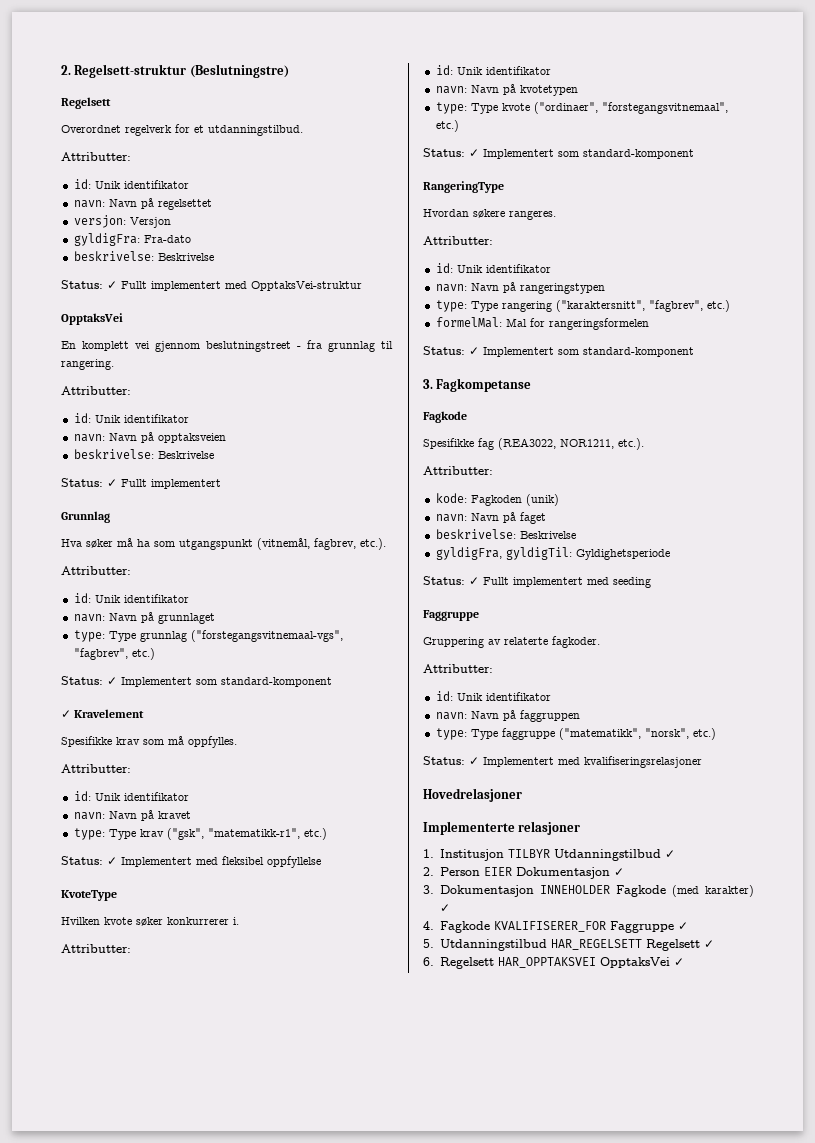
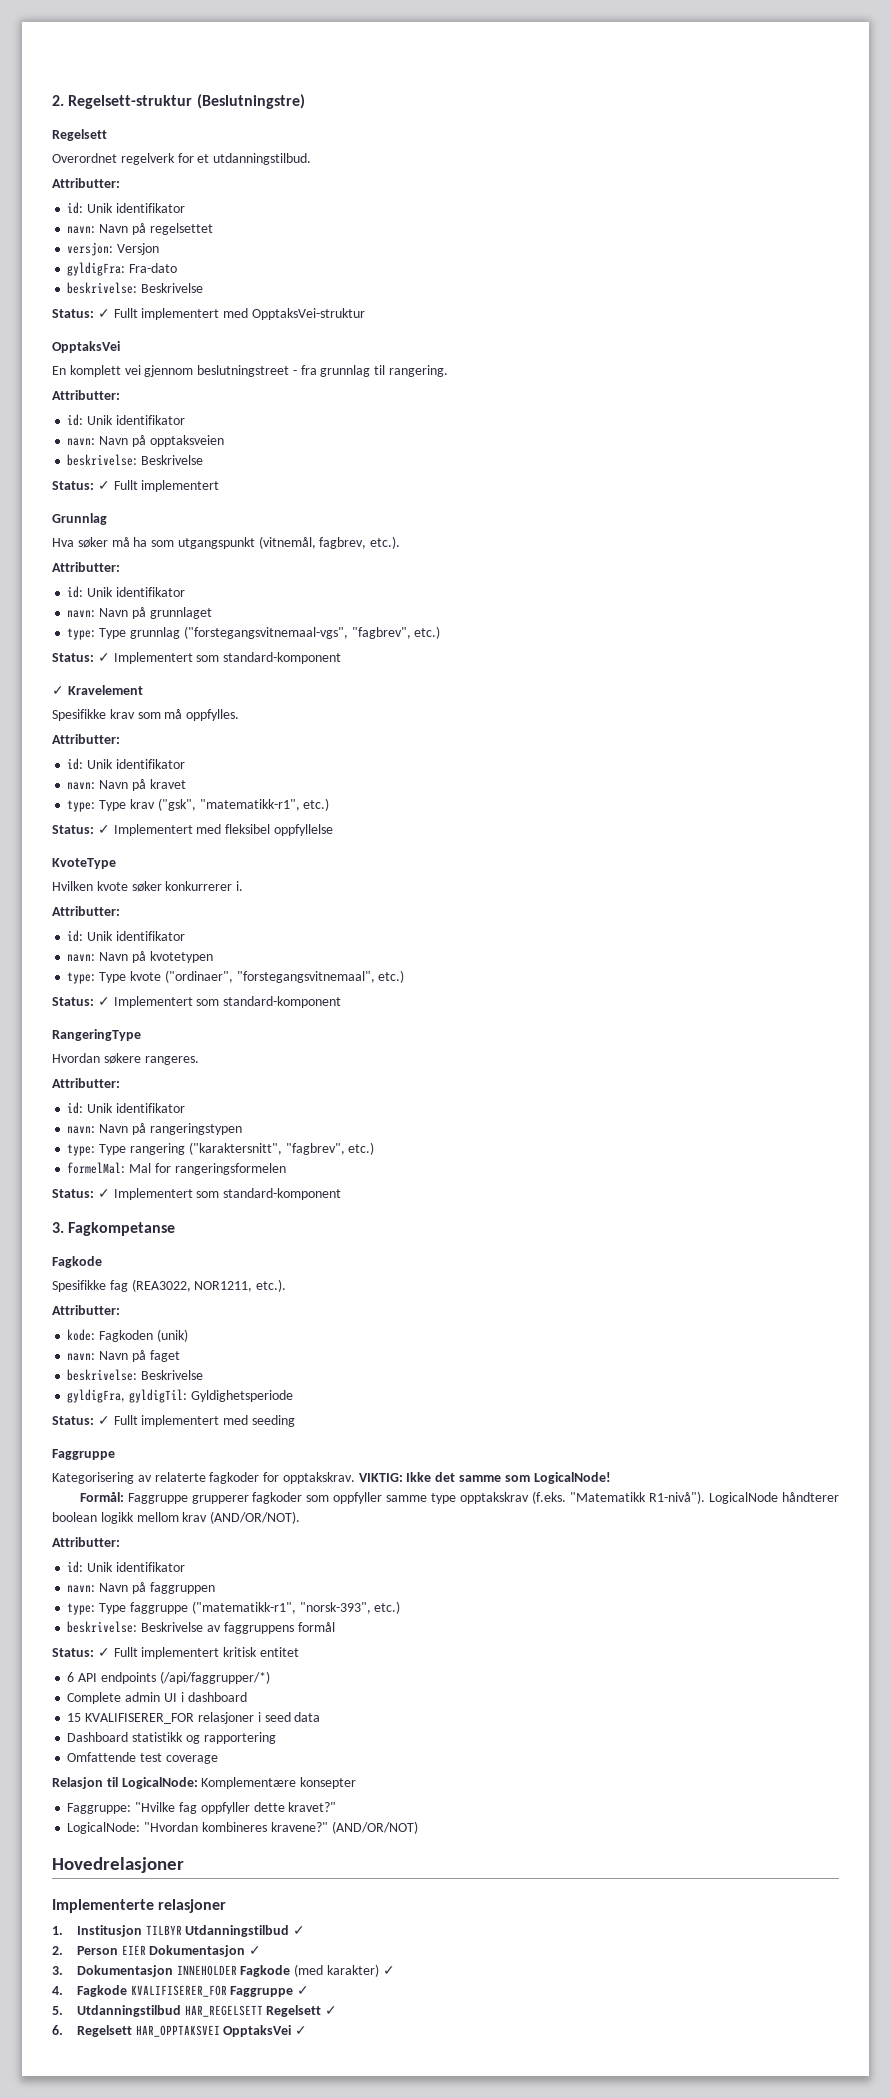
[423,637,484,648] Gruppering -> [52,1472,134,1484] Kategorisering
[552,636,600,648] fagkoder. -> [209,1472,611,1484] [79,1491,840,1504] [52,1511,301,1524] fagkoder for opptakskrav. VIKTIG: Ikke det samme som LogicalNode! // Formål: Faggruppe grupperer fagkoder som oppfyller samme type opptakskrav (f.eks. "Matematikk R1-nivå"). LogicalNode håndterer boolean logikk mellom krav (AND/OR/NOT).
[558,728,716,740] [423,756,702,768] ("matematikk", "norsk", etc.) // Status: ✓ Implementert med kvalifiseringsrelasjoner -> [191,1601,401,1614] [67,1621,335,1634] [52,1647,299,1659] [67,1671,270,1684] [67,1692,247,1704] [67,1712,321,1724] [67,1732,276,1744] [67,1752,218,1764] [52,1777,357,1789] [67,1802,337,1814] [67,1821,418,1834] ("matematikk-r1", "norsk-393", etc.) // beskrivelse: Beskrivelse av faggruppens formål // Status: ✓ Fullt implementert kritisk entitet // 6 API endpoints (/api/faggrupper/*) // Complete admin UI i dashboard // 15 KVALIFISERER_FOR relasjoner i seed data // Dashboard statistikk og rapportering // Omfattende test coverage // Relasjon til LogicalNode: Komplementære konsepter // Faggruppe: "Hvilke fag oppfyller dette kravet?" // LogicalNode: "Hvordan kombineres kravene?" (AND/OR/NOT)

